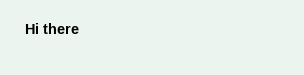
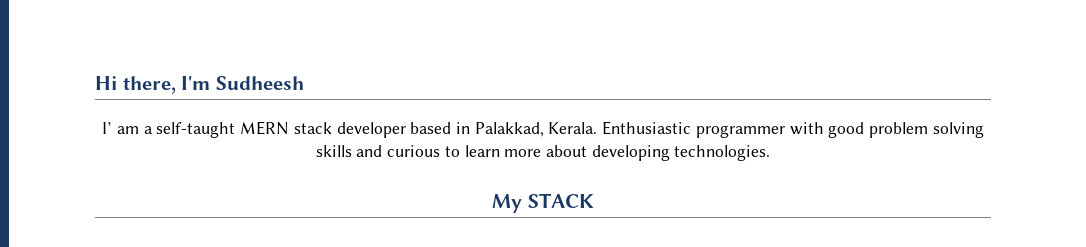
[43,23,79,34] there -> [122,76,304,94] [102,121,984,138] [315,145,771,161] [492,193,594,213] there, I'm Sudheesh // I’ am a self-taught MERN stack developer based in Palakkad, Kerala. Enthusiastic programmer with good problem solving skills and curious to learn more about developing technologies. // My STACK

